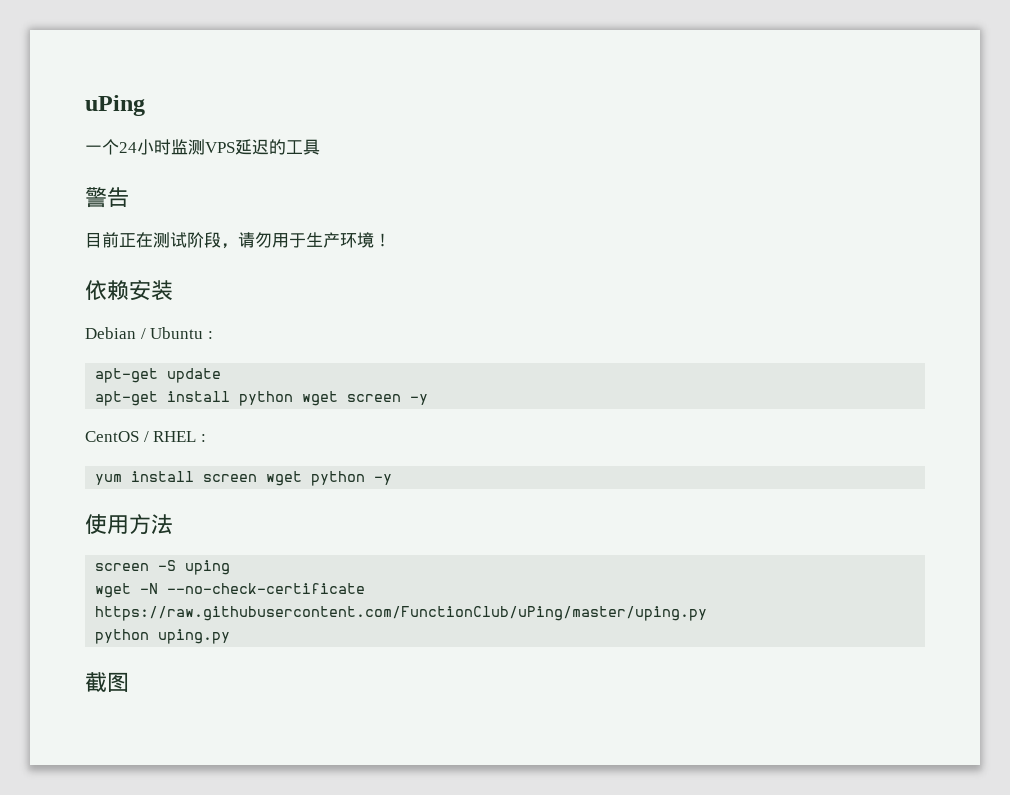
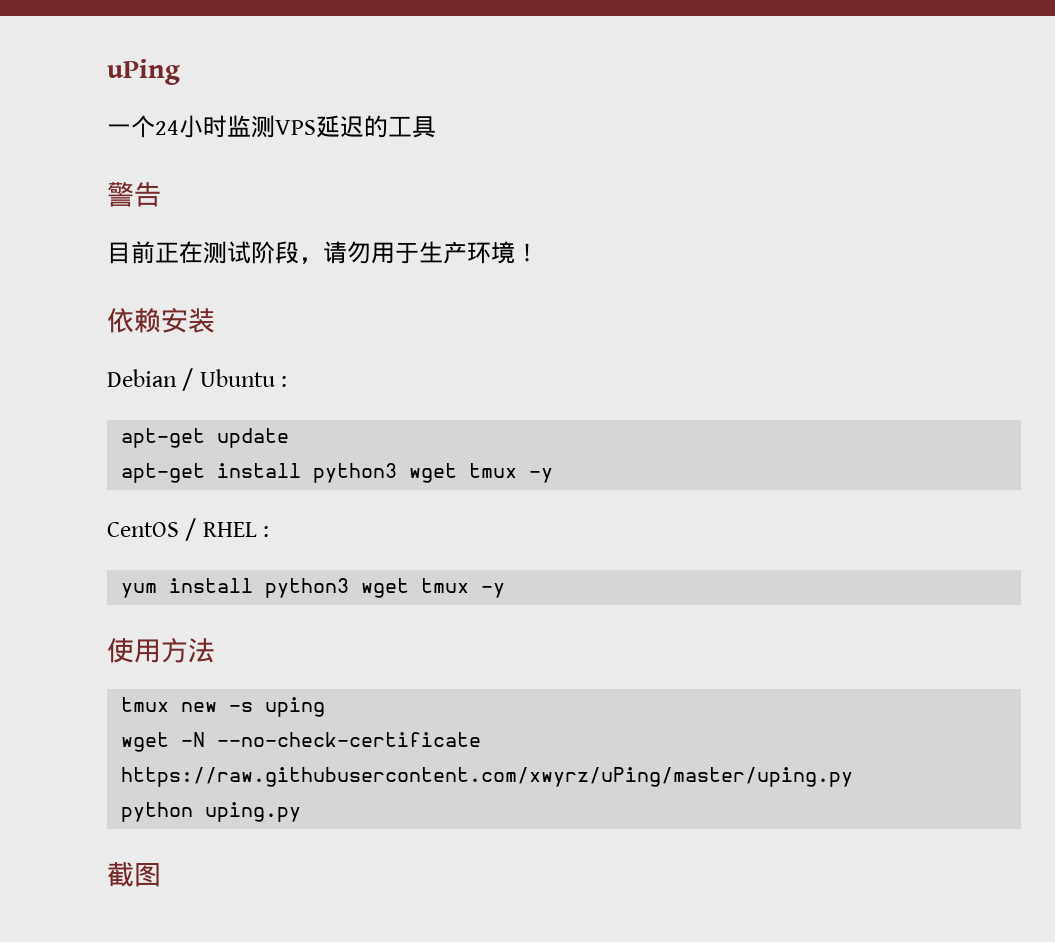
[239,391,402,406] python wget screen -> [313,463,518,483] python3 wget tmux
[203,471,366,486] screen wget python -> [265,578,470,598] python3 wget tmux
[95,560,177,571] screen -S -> [121,697,254,712] tmux new -s
[95,606,708,621] https://raw.githubusercontent.com/FunctionClub/uPing/master/uping.py -> [121,767,854,787] https://raw.githubusercontent.com/xwyrz/uPing/master/uping.py

